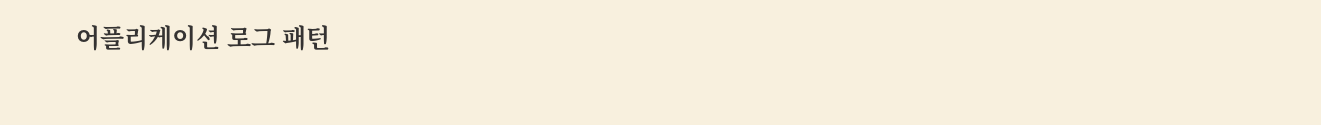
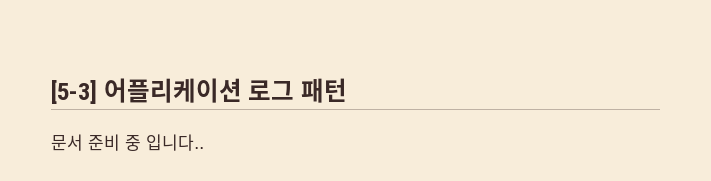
(76, 38) none -> [51,80,97,104] [5-3]
(330, 38) none -> [51,134,204,151] // 문서 준비 중 입니다..

